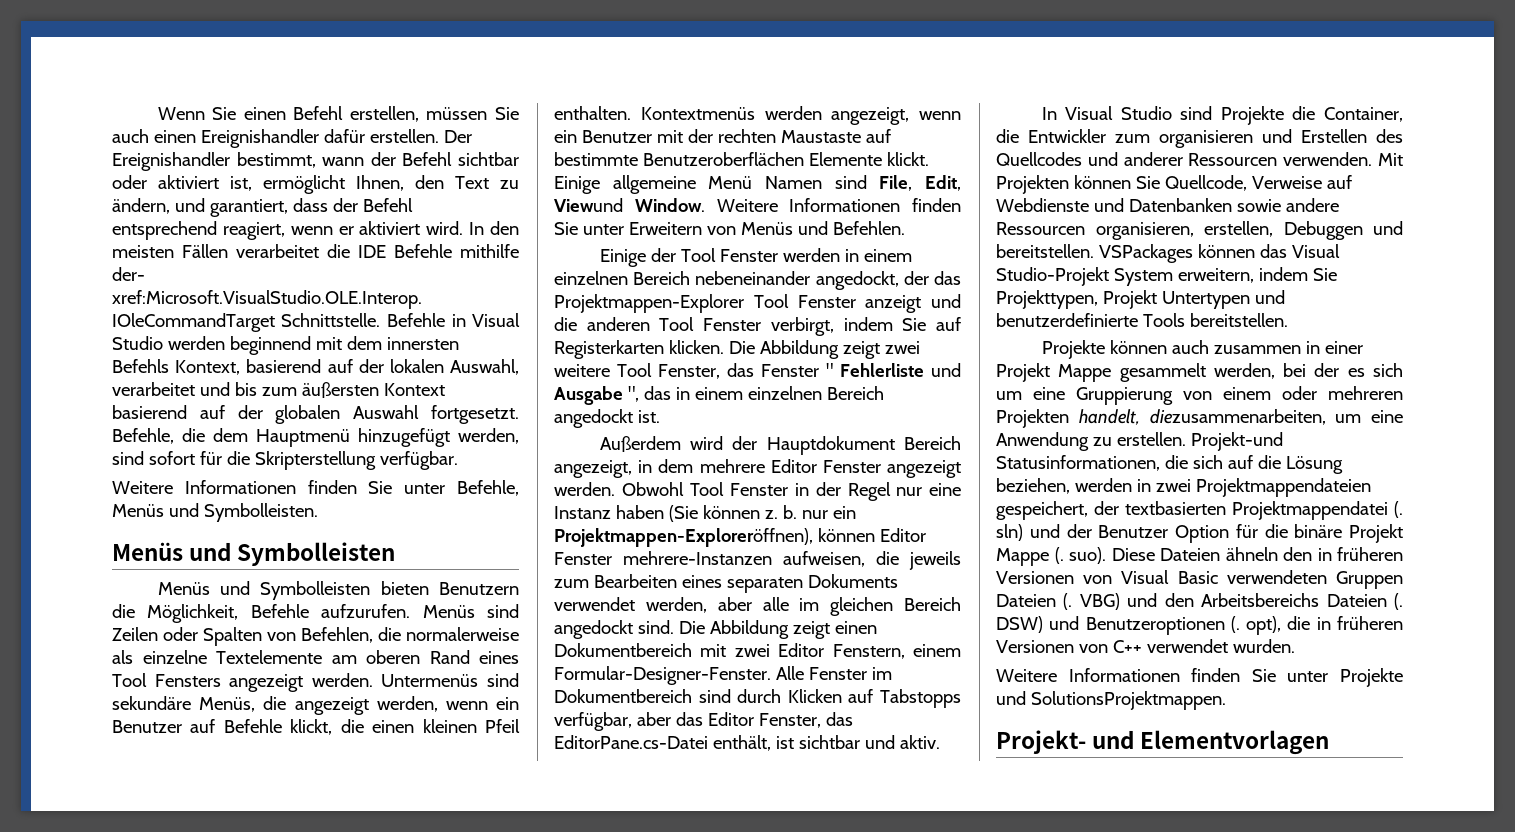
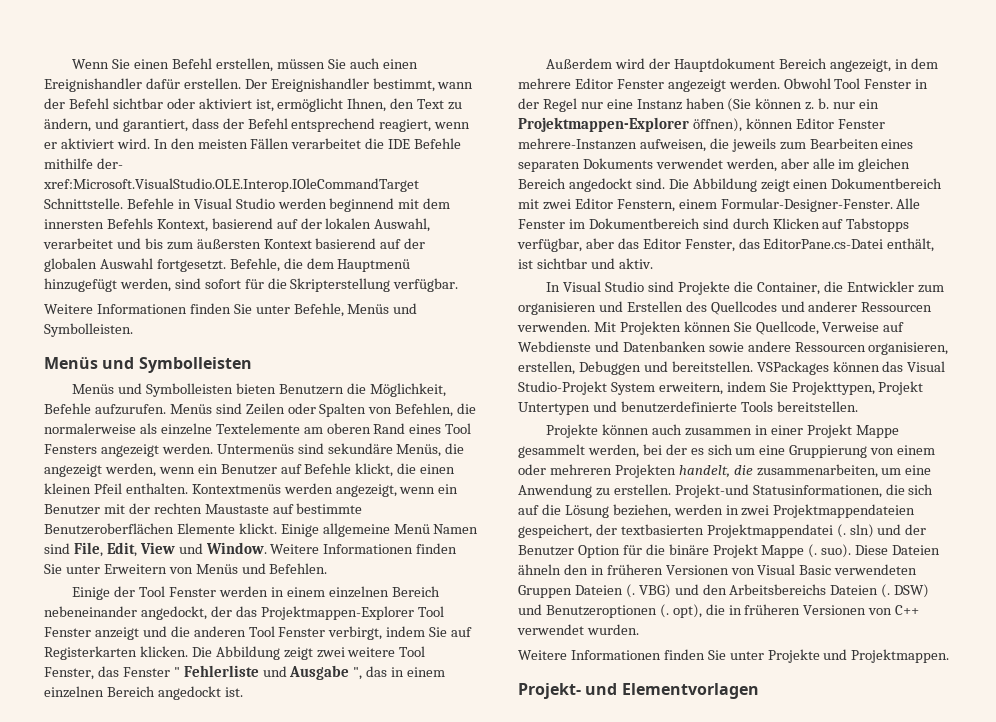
[554,198,623,212] Viewund -> [139,542,203,554] View und
[554,528,813,547] Projektmappen-Exploreröffnen), -> [518,117,742,132] Projektmappen-Explorer öffnen),
[1149,409,1326,425] diezusammenarbeiten, -> [733,464,878,478] die zusammenarbeiten,
[1030,691,1226,710] SolutionsProjektmappen. -> [851,649,950,663] Projektmappen.

